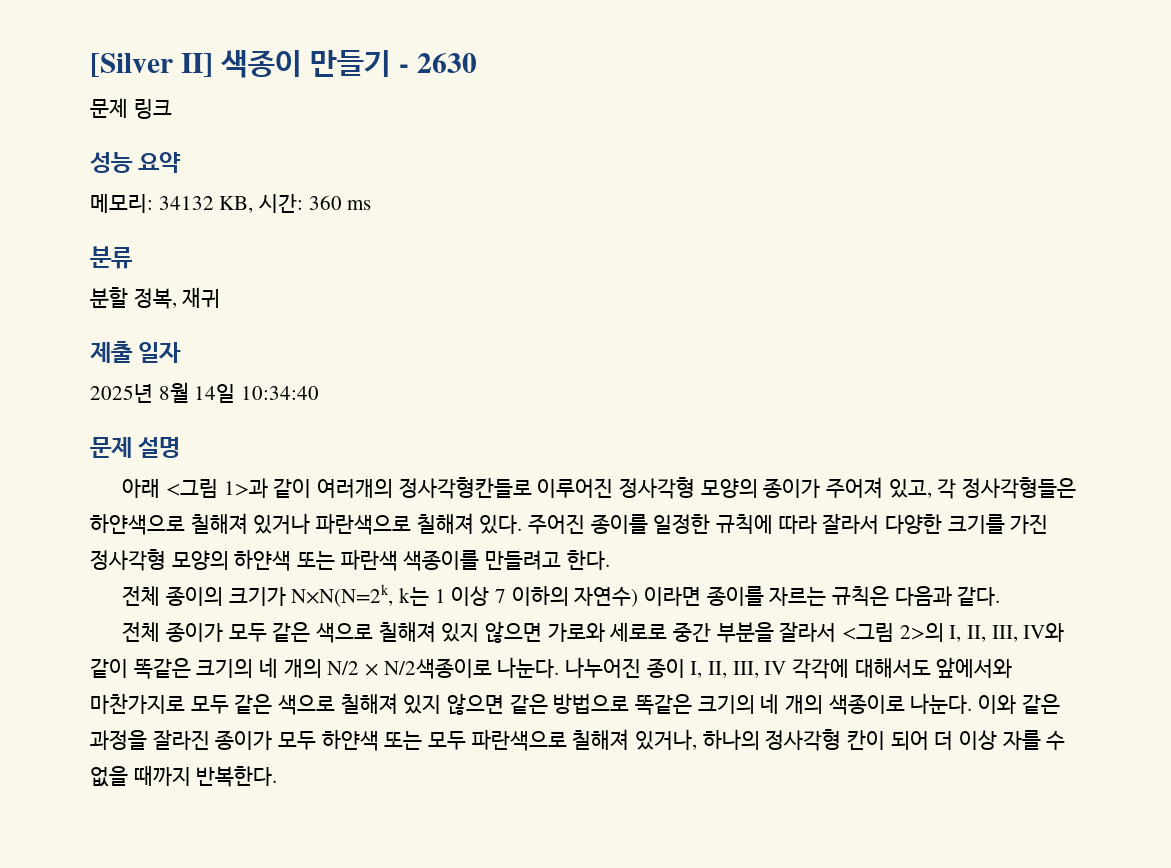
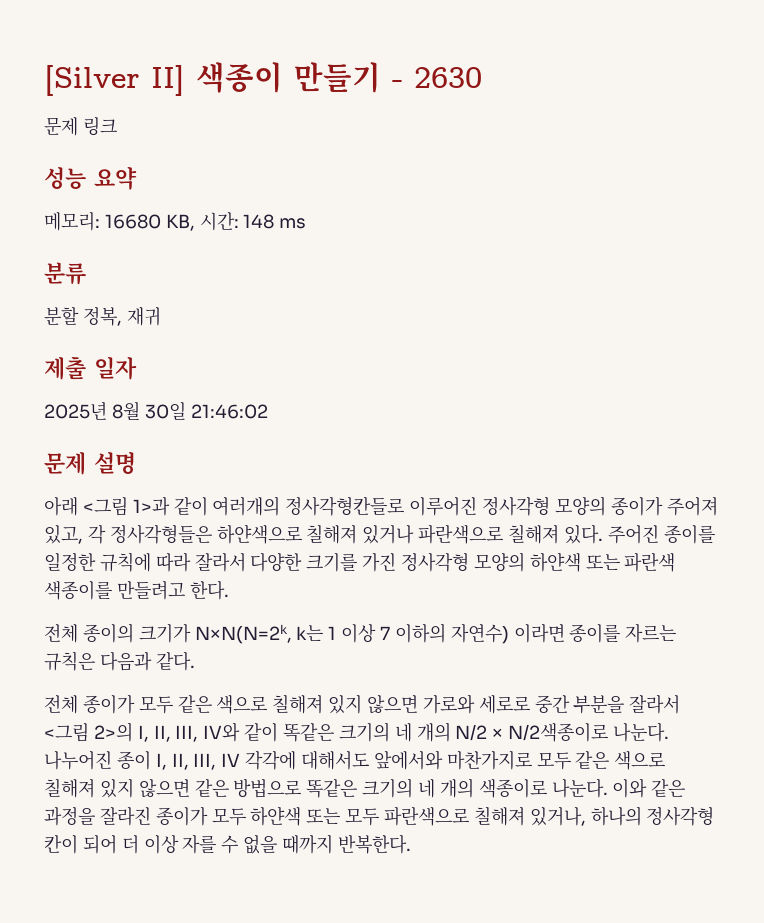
[158,196,214,210] 34132 -> [104,214,161,229] 16680
[308,195,342,210] 360 -> [243,214,275,229] 148
[194,384,320,403] 14일 10:34:40 -> [144,402,268,420] 30일 21:46:02

